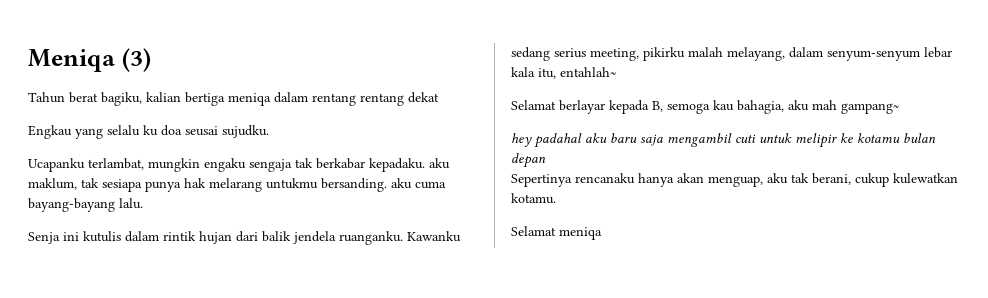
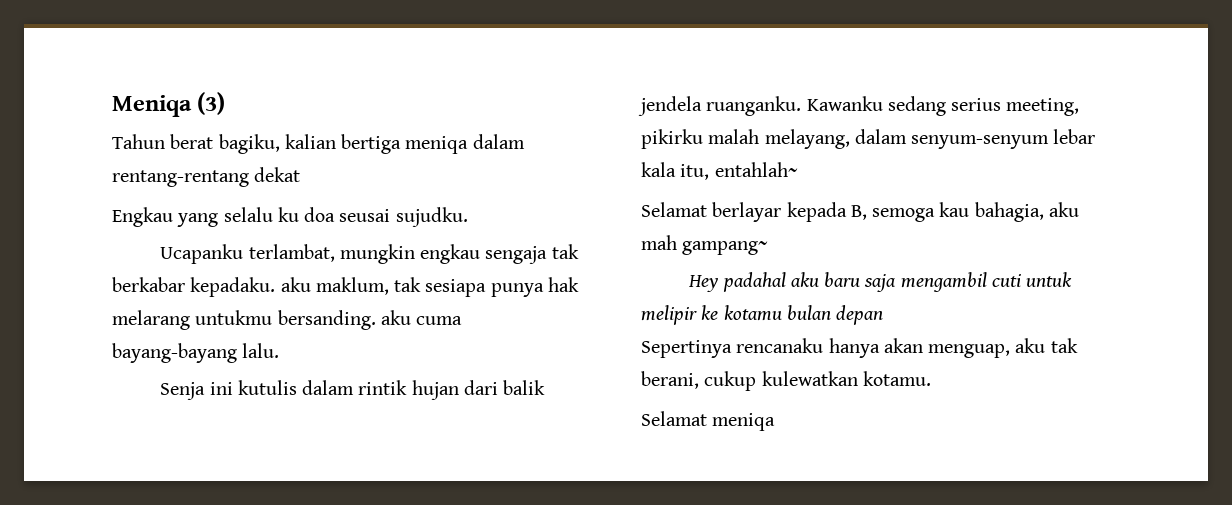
[312,93,404,106] rentang rentang -> [112,170,249,187] rentang-rentang
[204,158,246,172] engaku -> [420,244,481,264] engkau
[511,133,532,147] hey -> [688,275,719,292] Hey

